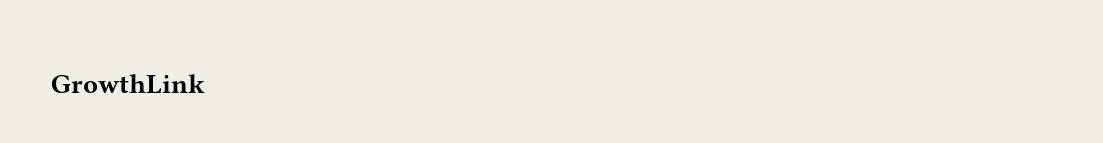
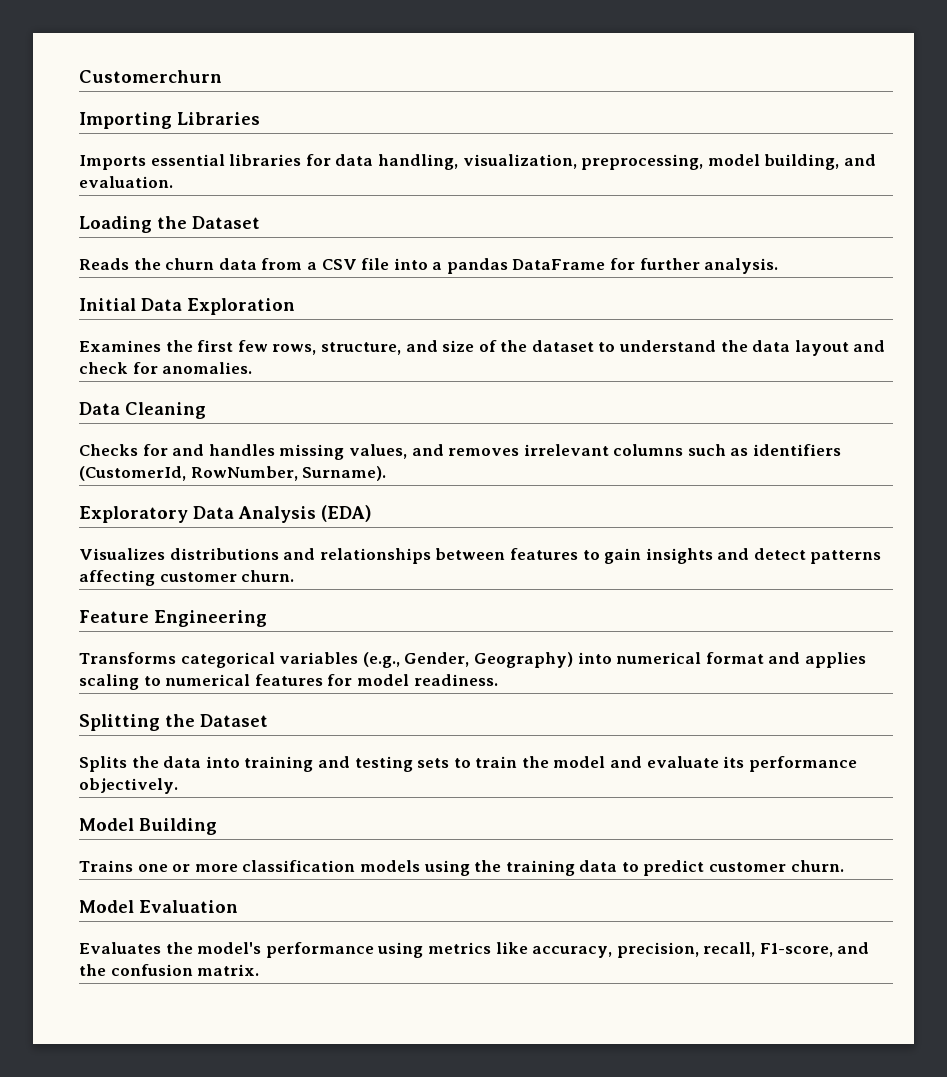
[51,74,205,94] GrowthLink -> [79,70,222,83] [79,112,260,129] [79,154,876,170] [79,176,173,188] [79,216,260,233] [79,258,779,274] [79,298,295,315] [79,340,886,356] [79,362,253,374] [79,402,206,419] [79,444,842,460] [79,466,387,481] [79,505,372,523] [79,548,882,564] [79,570,295,586] [79,610,267,627] [79,652,866,668] [79,674,498,690] [79,714,268,731] [79,756,857,772] [79,778,178,794] [79,818,217,835] [79,860,844,876] [79,900,238,913] [79,942,870,958] [79,964,260,976] Customerchurn // Importing Libraries // Imports essential libraries for data handling, visualization, preprocessing, model building, and evaluation. // Loading the Dataset // Reads the churn data from a CSV file into a pandas DataFrame for further analysis. // Initial Data Exploration // Examines the first few rows, structure, and size of the dataset to understand the data layout and check for anomalies. // Data Cleaning // Checks for and handles missing values, and removes irrelevant columns such as identifiers (CustomerId, RowNumber, Surname). // Exploratory Data Analysis (EDA) // Visualizes distributions and relationships between features to gain insights and detect patterns affecting customer churn. // Feature Engineering // Transforms categorical variables (e.g., Gender, Geography) into numerical format and applies scaling to numerical features for model readiness. // Splitting the Dataset // Splits the data into training and testing sets to train the model and evaluate its performance objectively. // Model Building // Trains one or more classification models using the training data to predict customer churn. // Model Evaluation // Evaluates the model's performance using metrics like accuracy, precision, recall, F1-score, and the confusion matrix.

